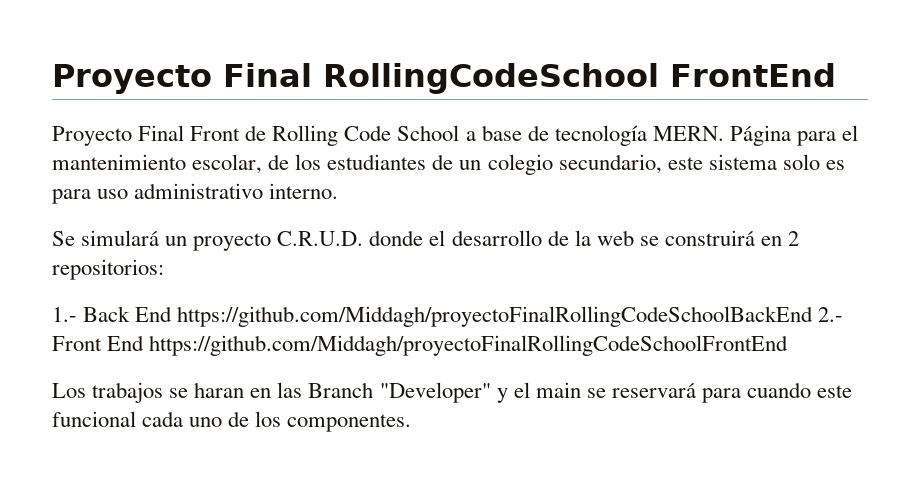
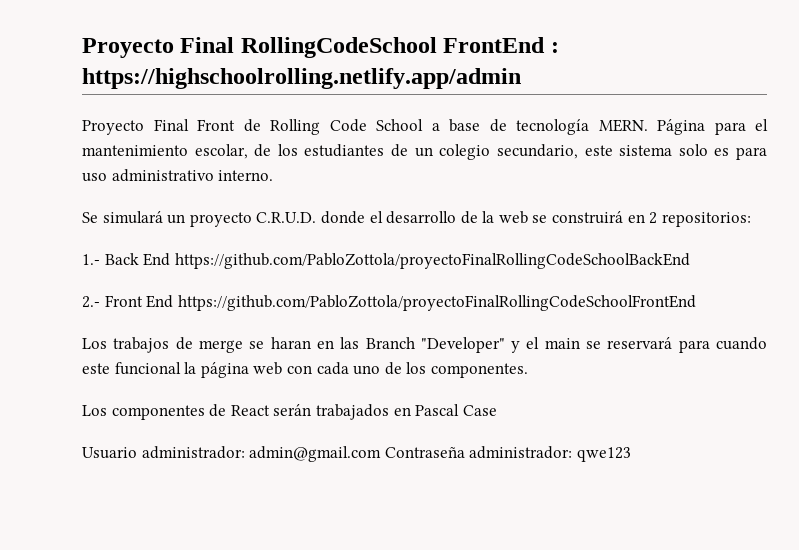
(836, 75) none -> [550,42,559,53] [82,68,521,89] : https://highschoolrolling.netlify.app/admin
[177,306,814,327] https://github.com/Middagh/proyectoFinalRollingCodeSchoolBackEnd -> [174,253,690,269] https://github.com/PabloZottola/proyectoFinalRollingCodeSchoolBackEnd //
[149,335,789,356] https://github.com/Middagh/proyectoFinalRollingCodeSchoolFrontEnd -> [177,295,696,311] https://github.com/PabloZottola/proyectoFinalRollingCodeSchoolFrontEnd
(164, 392) none -> [175,337,243,353] de merge
(136, 419) none -> [184,362,312,378] la página web con
(412, 423) none -> [82,404,497,420] [82,446,631,462] // Los componentes de React serán trabajados en Pascal Case // Usuario administrador: admin@gmail.com Contraseña administrador: qwe123

